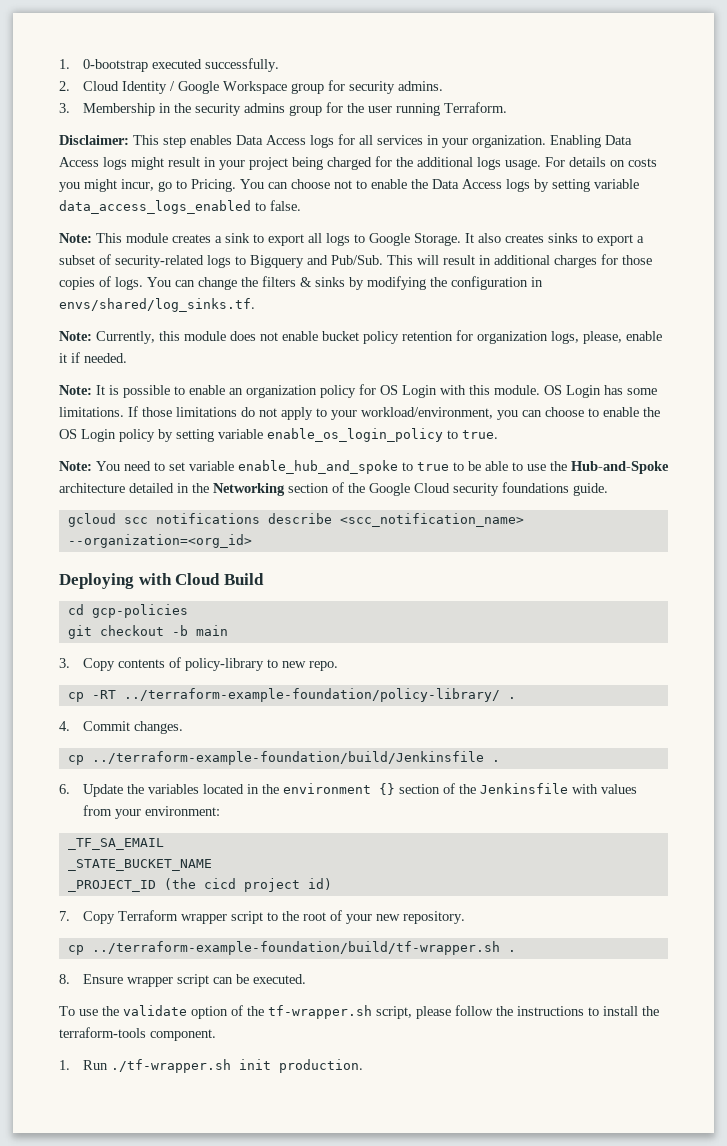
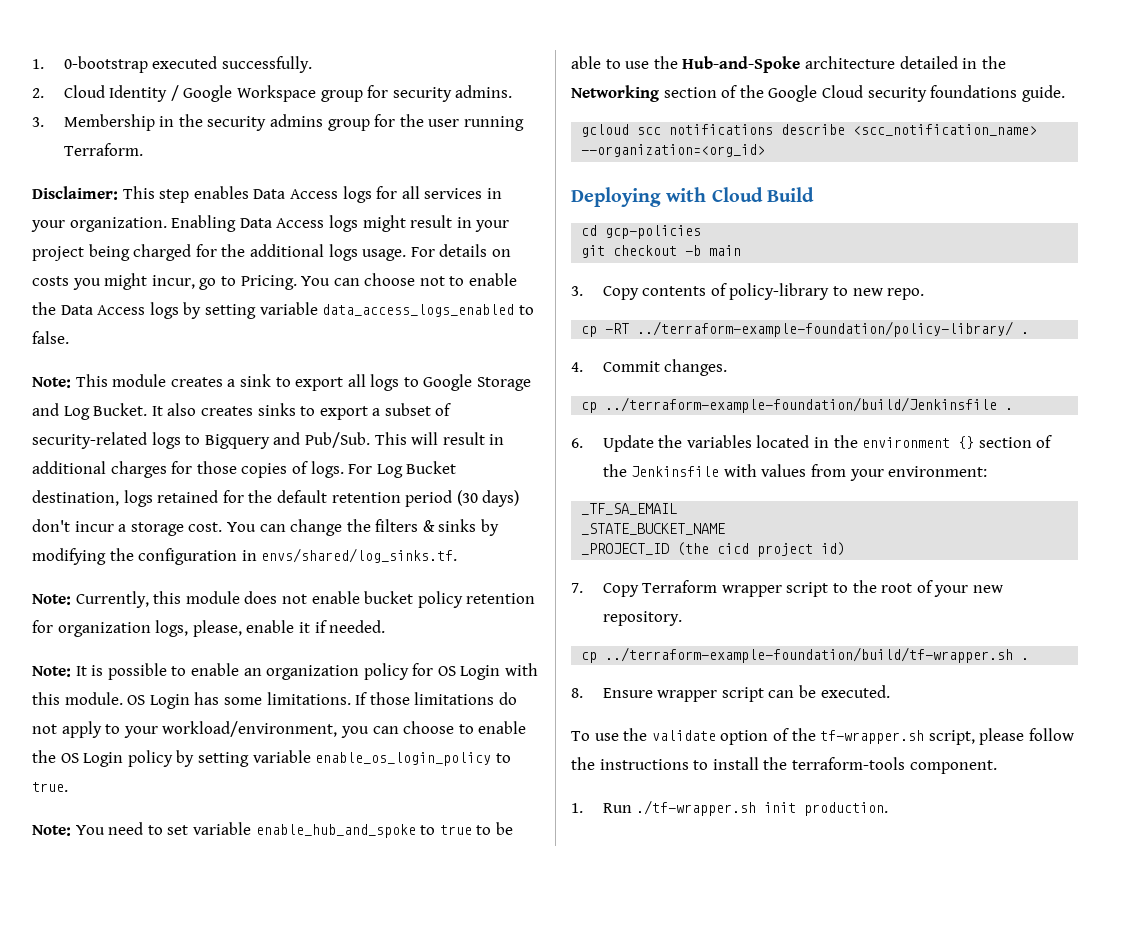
[414,233,461,246] Storage. -> [477,377,532,391] [32,403,148,420] Storage and Log Bucket.
(143, 283) none -> [348,461,457,478] [32,490,520,507] [32,519,223,536] For Log Bucket destination, logs retained for the default retention period (30 days) don't incur a storage cost.

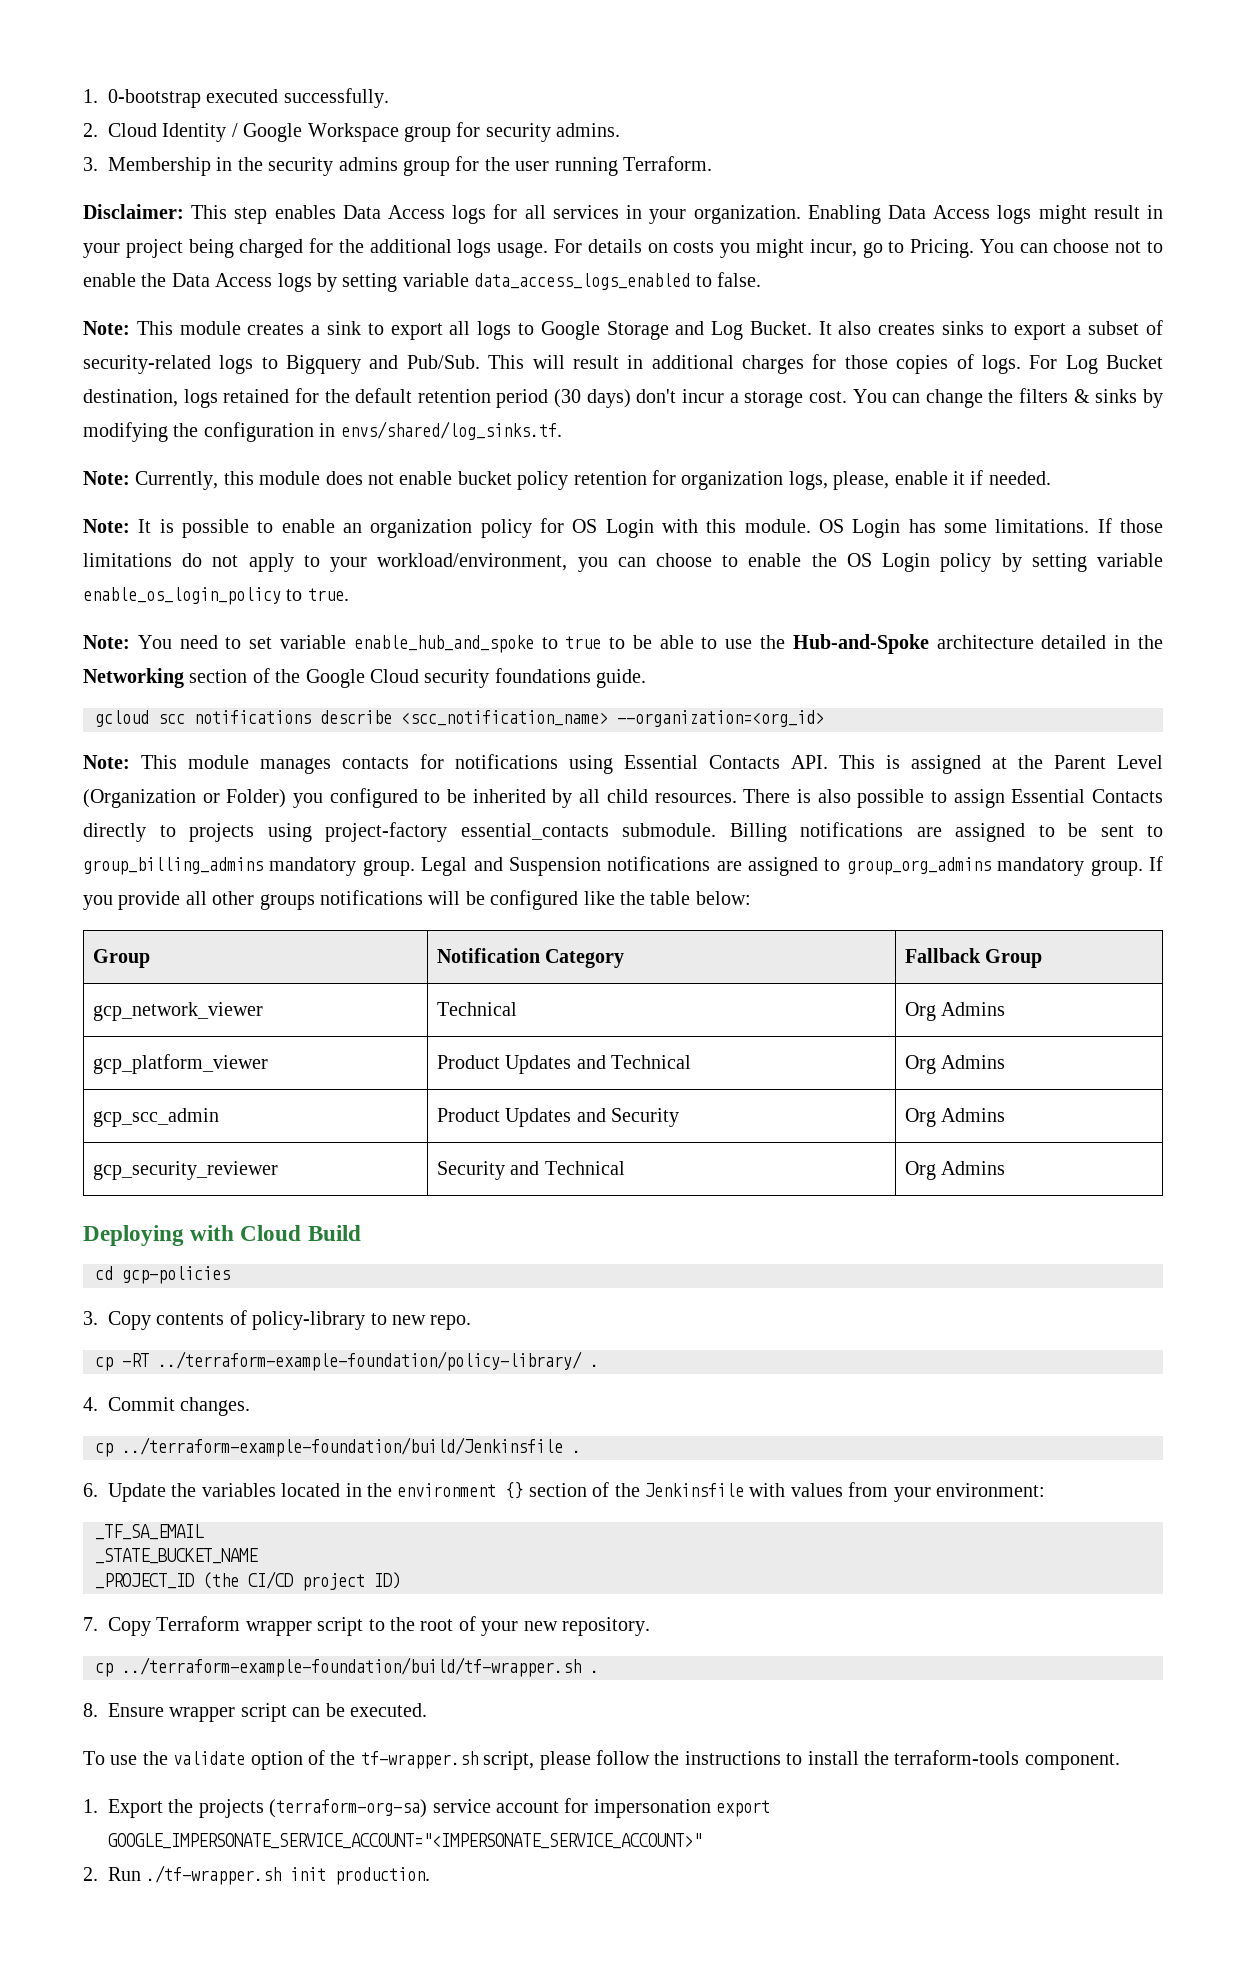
(766, 150) none -> [83,754,1163,774] [83,788,1164,808] [83,822,1163,842] [83,856,1163,876] [83,890,751,910] [92,949,150,968] [436,948,625,968] [904,948,1043,968] [92,1002,263,1021] [436,1002,517,1016] [904,1002,1006,1021] [92,1054,268,1074] [436,1055,691,1074] [904,1055,1006,1074] [92,1108,219,1127] [436,1108,679,1127] [904,1108,1006,1127] [92,1161,278,1180] [436,1161,625,1180] [904,1161,1006,1180] // Note: This module manages contacts for notifications using Essential Contacts API. This is assigned at the Parent Level (Organization or Folder) you configured to be inherited by all child resources. There is also possible to assign Essential Contacts directly to projects using project-factory essential_contacts submodule. Billing notifications are assigned to be sent to group_billing_admins mandatory group. Legal and Suspension notifications are assigned to group_org_admins mandatory group. If you provide all other groups notifications will be configured like the table below: // Group | Notification Category | Fallback Group // gcp_network_viewer | Technical | Org Admins // gcp_platform_viewer | Product Updates and Technical | Org Admins // gcp_scc_admin | Product Updates and Security | Org Admins // gcp_security_reviewer | Security and Technical | Org Admins
[581,245,742,258] // git checkout -b main -> (230, 1275) none
[717,542,846,557] cicd project id) -> [248,1571,401,1591] CI/CD project ID)
(583, 808) none -> [108,1798,771,1818] [108,1833,702,1849] [83,1867,98,1881] Export the projects (terraform-org-sa) service account for impersonation export GOOGLE_IMPERSONATE_SERVICE_ACCOUNT="<IMPERSONATE_SERVICE_ACCOUNT>" // 2.

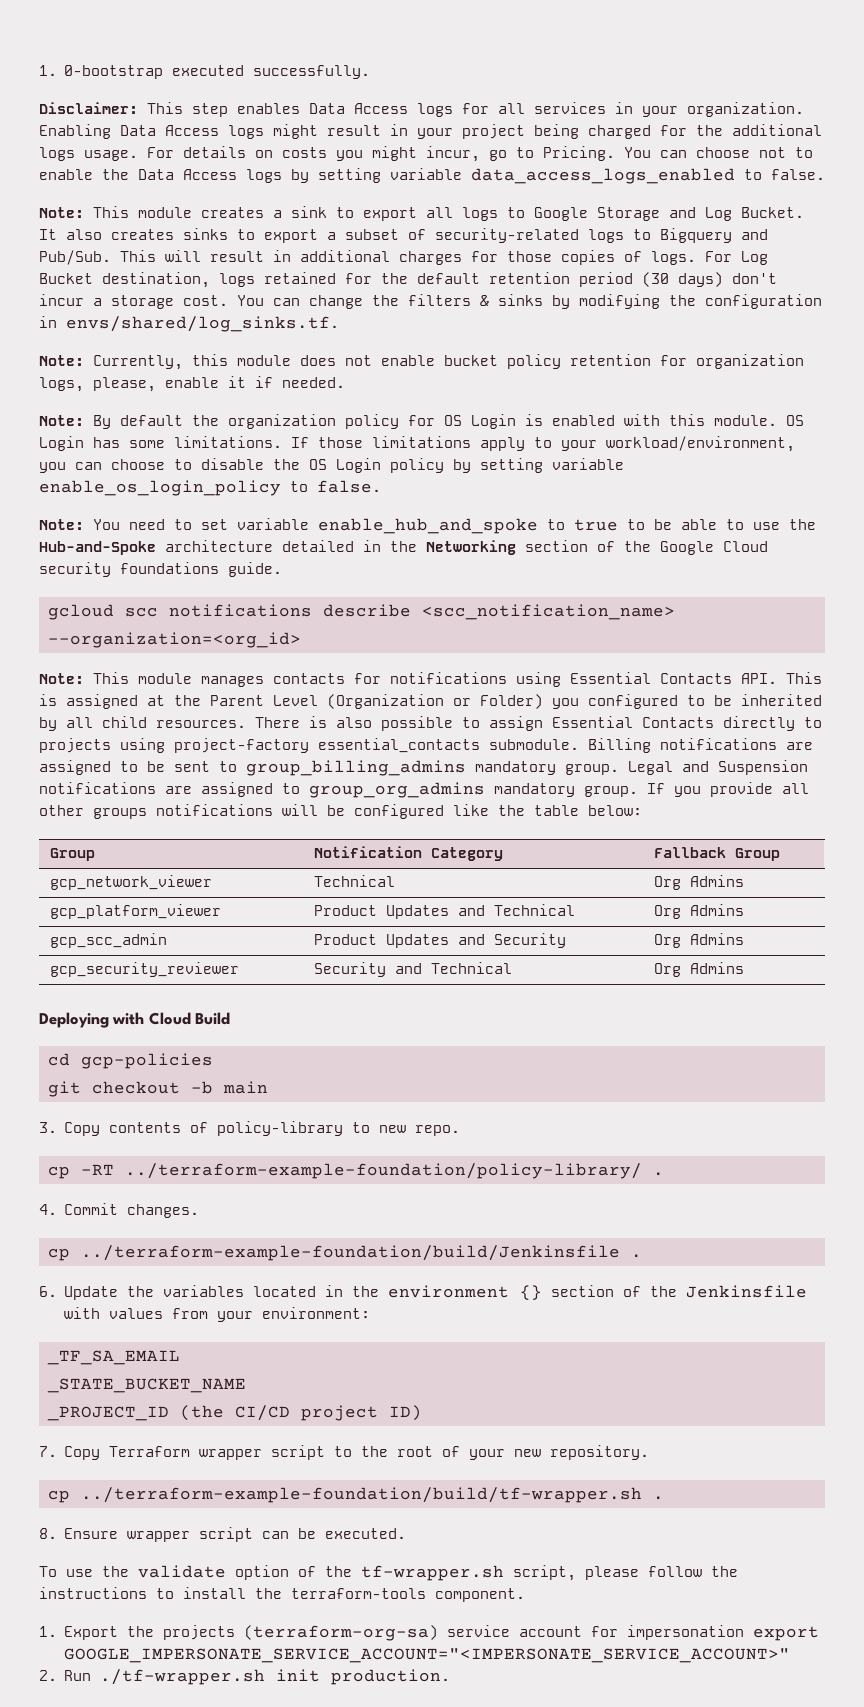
[83,122,621,142] [83,156,712,176] // 2. Cloud Identity / Google Workspace group for security admins. // 3. Membership in the security admins group for the user running Terraform. -> (371, 72) none
[138,519,363,538] It is possible to enable an -> [93,415,219,429] By default the
(654, 528) none -> [525,414,615,426] is enabled
[182,553,239,567] do not -> (471, 442) none
[748,553,802,567] enable -> [201,458,264,470] disable
[307,588,349,601] true. -> [317,480,381,493] false.
(230, 1275) none -> [47,1081,268,1097] // git checkout -b main

